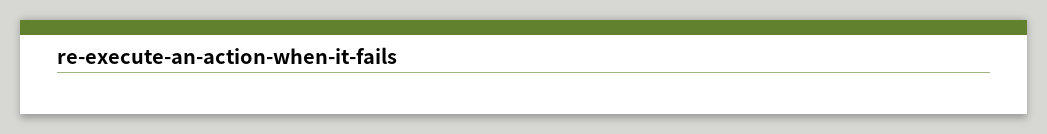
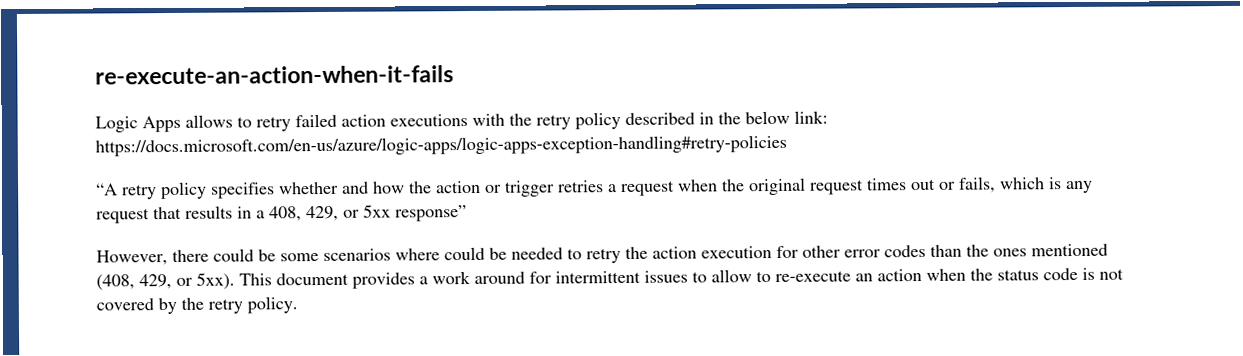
(397, 55) none -> [95,110,828,133] [95,134,787,157] [96,176,1093,200] [96,204,467,224] [96,243,1108,266] [96,267,1124,291] [96,296,298,315] // Logic Apps allows to retry failed action executions with the retry policy described in the below link: https://docs.microsoft.com/en-us/azure/logic-apps/logic-apps-exception-handling#retry-policies // “A retry policy specifies whether and how the action or trigger retries a request when the original request times out or fails, which is any request that results in a 408, 429, or 5xx response” // However, there could be some scenarios where could be needed to retry the action execution for other error codes than the ones mentioned (408, 429, or 5xx). This document provides a work around for intermittent issues to allow to re-execute an action when the status code is not covered by the retry policy.

